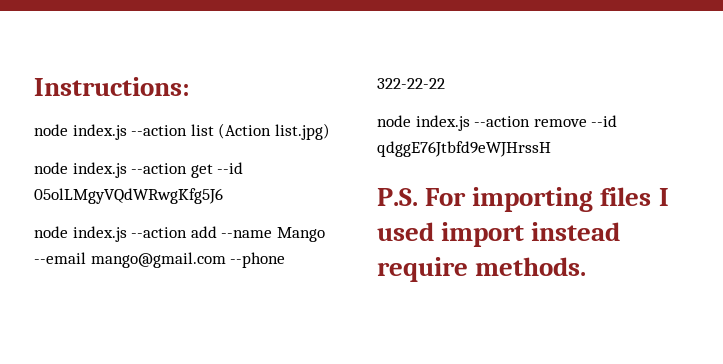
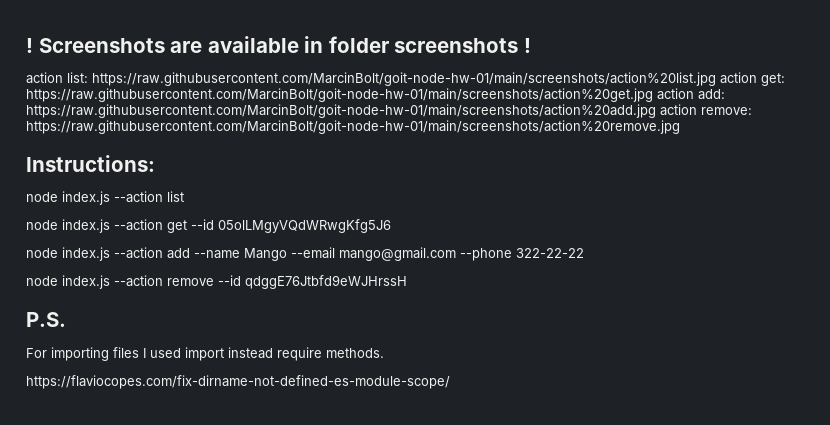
(34, 86) none -> [26,36,531,53] [26,72,785,86] [26,88,725,102] [26,104,752,118] [26,120,680,134] ! Screenshots are available in folder screenshots ! // action list: https://raw.githubusercontent.com/MarcinBolt/goit-node-hw-01/main/screenshots/action%20list.jpg action get: https://raw.githubusercontent.com/MarcinBolt/goit-node-hw-01/main/screenshots/action%20get.jpg action add: https://raw.githubusercontent.com/MarcinBolt/goit-node-hw-01/main/screenshots/action%20add.jpg action remove: https://raw.githubusercontent.com/MarcinBolt/goit-node-hw-01/main/screenshots/action%20remove.jpg //
[218,123,330,140] (Action list.jpg) -> (184, 196) none
(418, 197) none -> (66, 319) //
(587, 266) none -> [26,375,450,389] // https://flaviocopes.com/fix-dirname-not-defined-es-module-scope/

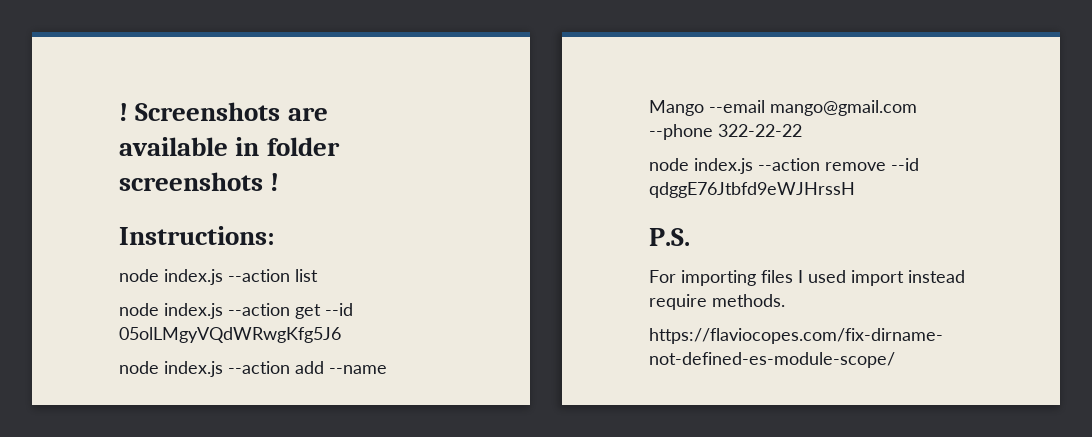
[26,72,785,86] [26,88,725,102] [26,104,752,118] [26,120,680,134] // action list: https://raw.githubusercontent.com/MarcinBolt/goit-node-hw-01/main/screenshots/action%20list.jpg action get: https://raw.githubusercontent.com/MarcinBolt/goit-node-hw-01/main/screenshots/action%20get.jpg action add: https://raw.githubusercontent.com/MarcinBolt/goit-node-hw-01/main/screenshots/action%20add.jpg action remove: https://raw.githubusercontent.com/MarcinBolt/goit-node-hw-01/main/screenshots/action%20remove.jpg -> (280, 182) none

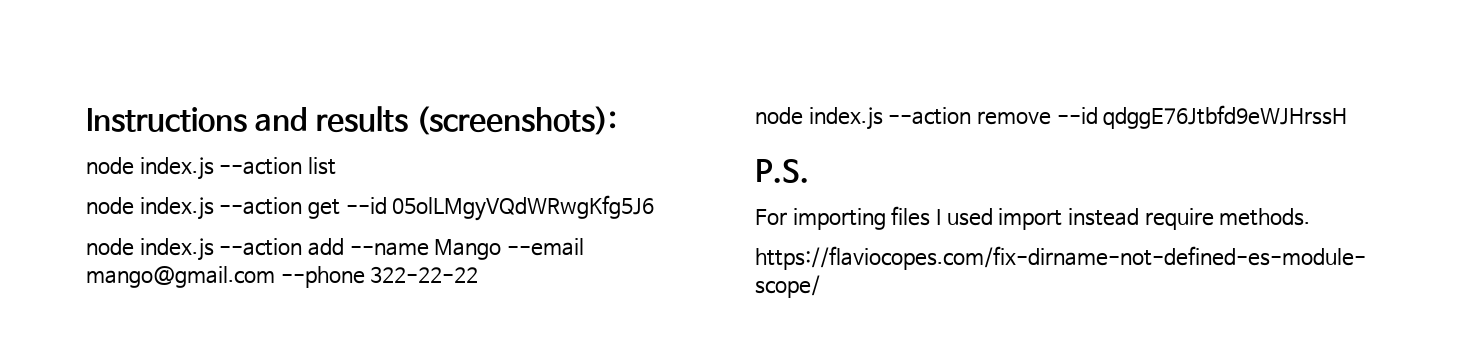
[119,102,328,121] [119,137,340,156] [119,172,280,191] [119,226,275,245] ! Screenshots are available in folder screenshots ! // Instructions: -> [86,106,617,135] Instructions and results (screenshots):

